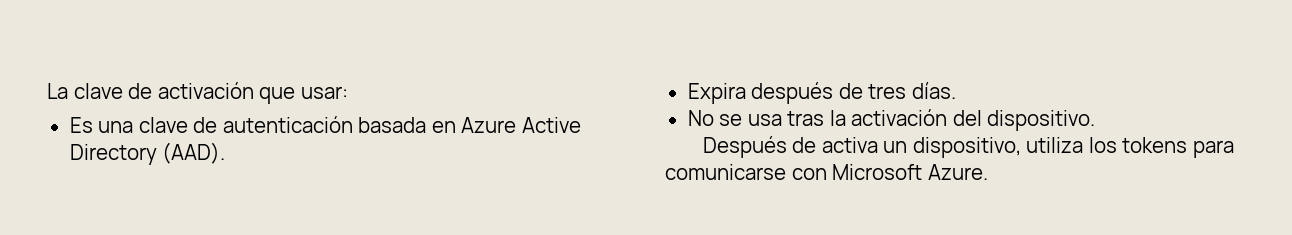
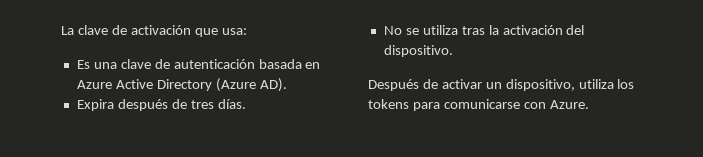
[300,86,348,99] usar: -> [221,28,247,35] usa:
[162,142,226,164] (AAD). -> [215,78,287,92] (Azure AD).
[747,114,782,126] usa -> [422,25,458,35] utiliza
[821,137,878,153] activa -> [441,79,482,89] activar
[832,164,923,180] Microsoft -> (546, 105) none

